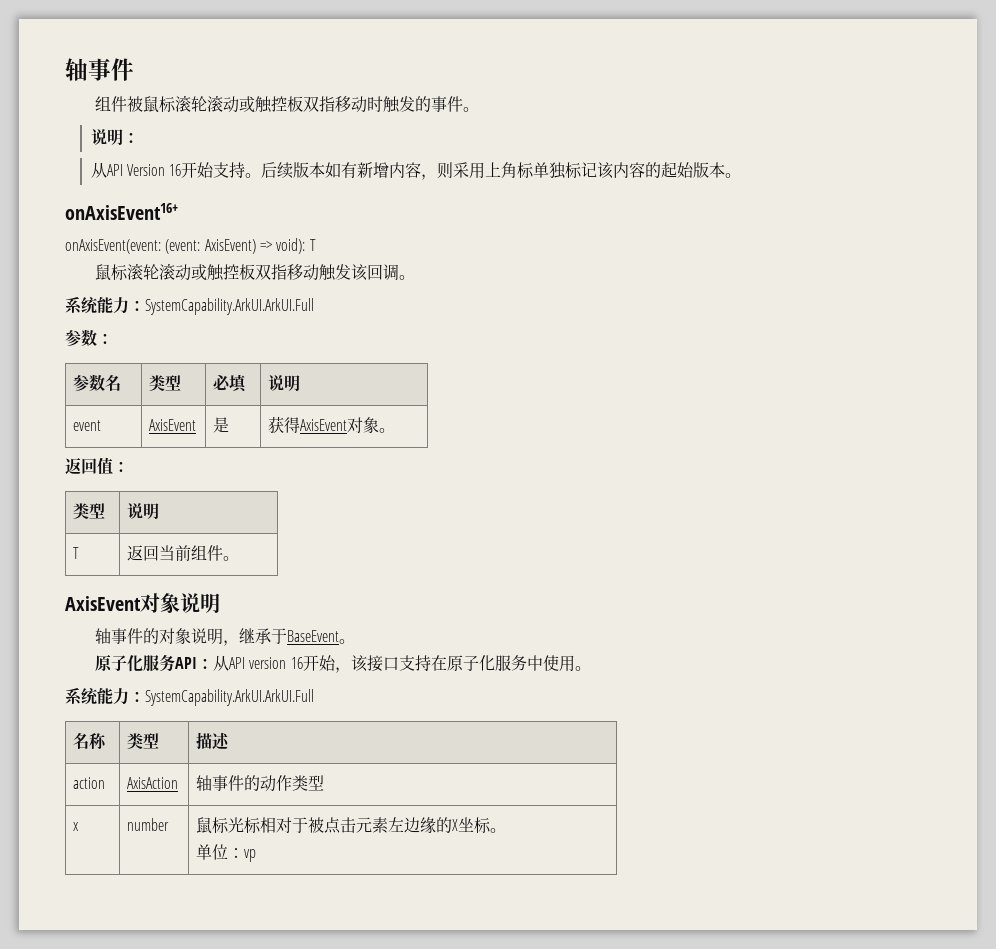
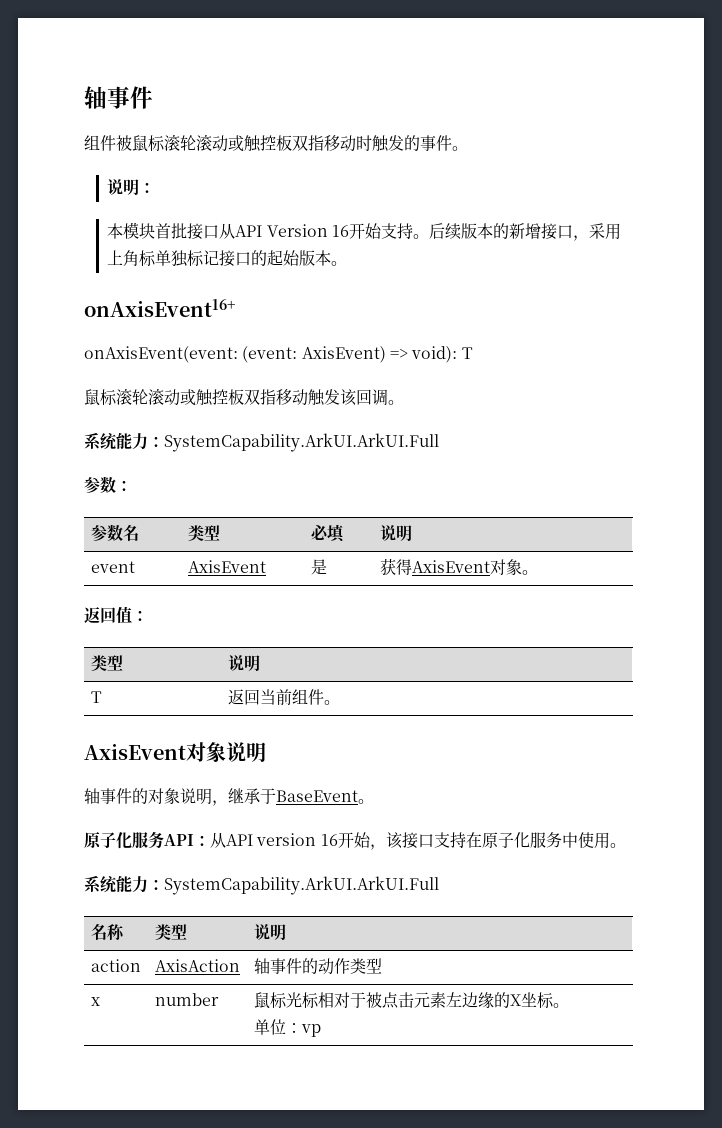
(139, 137) none -> [107,222,220,240] 本模块首批接口
[325,162,454,180] 如有新增内容，则 -> [493,223,590,241] 的新增接口，
[597,162,646,179] 该内容 -> [219,250,252,267] 接口
[196,732,230,750] 描述 -> [253,924,286,940] 说明

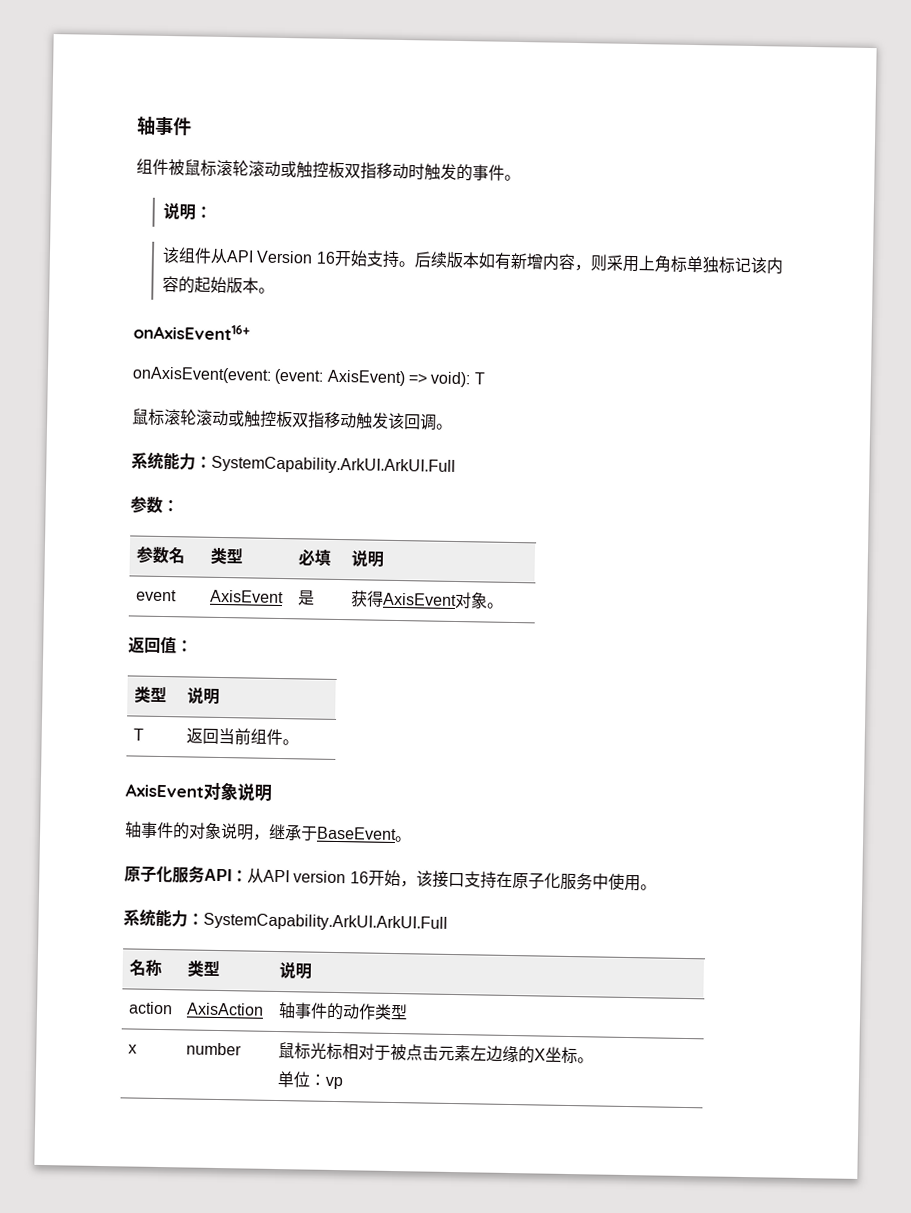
[107,222,220,240] 本模块首批接口 -> [161,246,212,264] 该组件
[493,223,590,241] 的新增接口， -> [477,252,608,272] 如有新增内容，则
[219,250,252,267] 接口 -> [749,256,784,275] [161,275,179,293] 该内容

